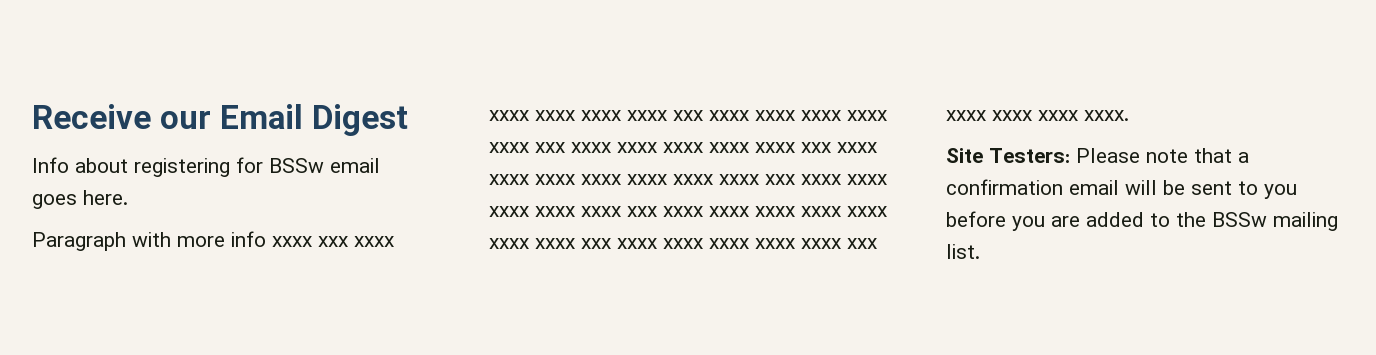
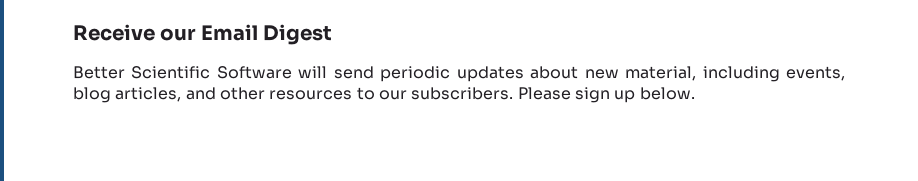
[32,157,380,177] [32,190,128,209] [32,231,394,251] [489,110,887,121] [489,142,877,153] [489,174,887,185] [489,206,887,217] [489,238,877,249] [946,110,1129,121] [946,148,1249,163] [946,179,1297,199] [946,211,1338,231] [946,244,980,259] Info about registering for BSSw email goes here. // Paragraph with more info xxxx xxx xxxx xxxx xxxx xxxx xxxx xxx xxxx xxxx xxxx xxxx xxxx xxx xxxx xxxx xxxx xxxx xxxx xxx xxxx xxxx xxxx xxxx xxxx xxxx xxxx xxx xxxx xxxx xxxx xxxx xxxx xxx xxxx xxxx xxxx xxxx xxxx xxxx xxxx xxx xxxx xxxx xxxx xxxx xxxx xxx xxxx xxxx xxxx xxxx. // Site Testers: Please note that a confirmation email will be sent to you before you are added to the BSSw mailing list. -> [73,66,845,82] [73,87,695,103] Better Scientific Software will send periodic updates about new material, including events, blog articles, and other resources to our subscribers. Please sign up below.

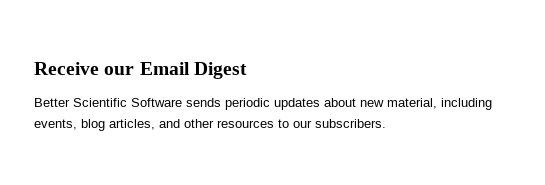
[298,66,374,79] will send -> [186,98,221,107] sends
[517,87,695,103] Please sign up below. -> (386, 123) none

